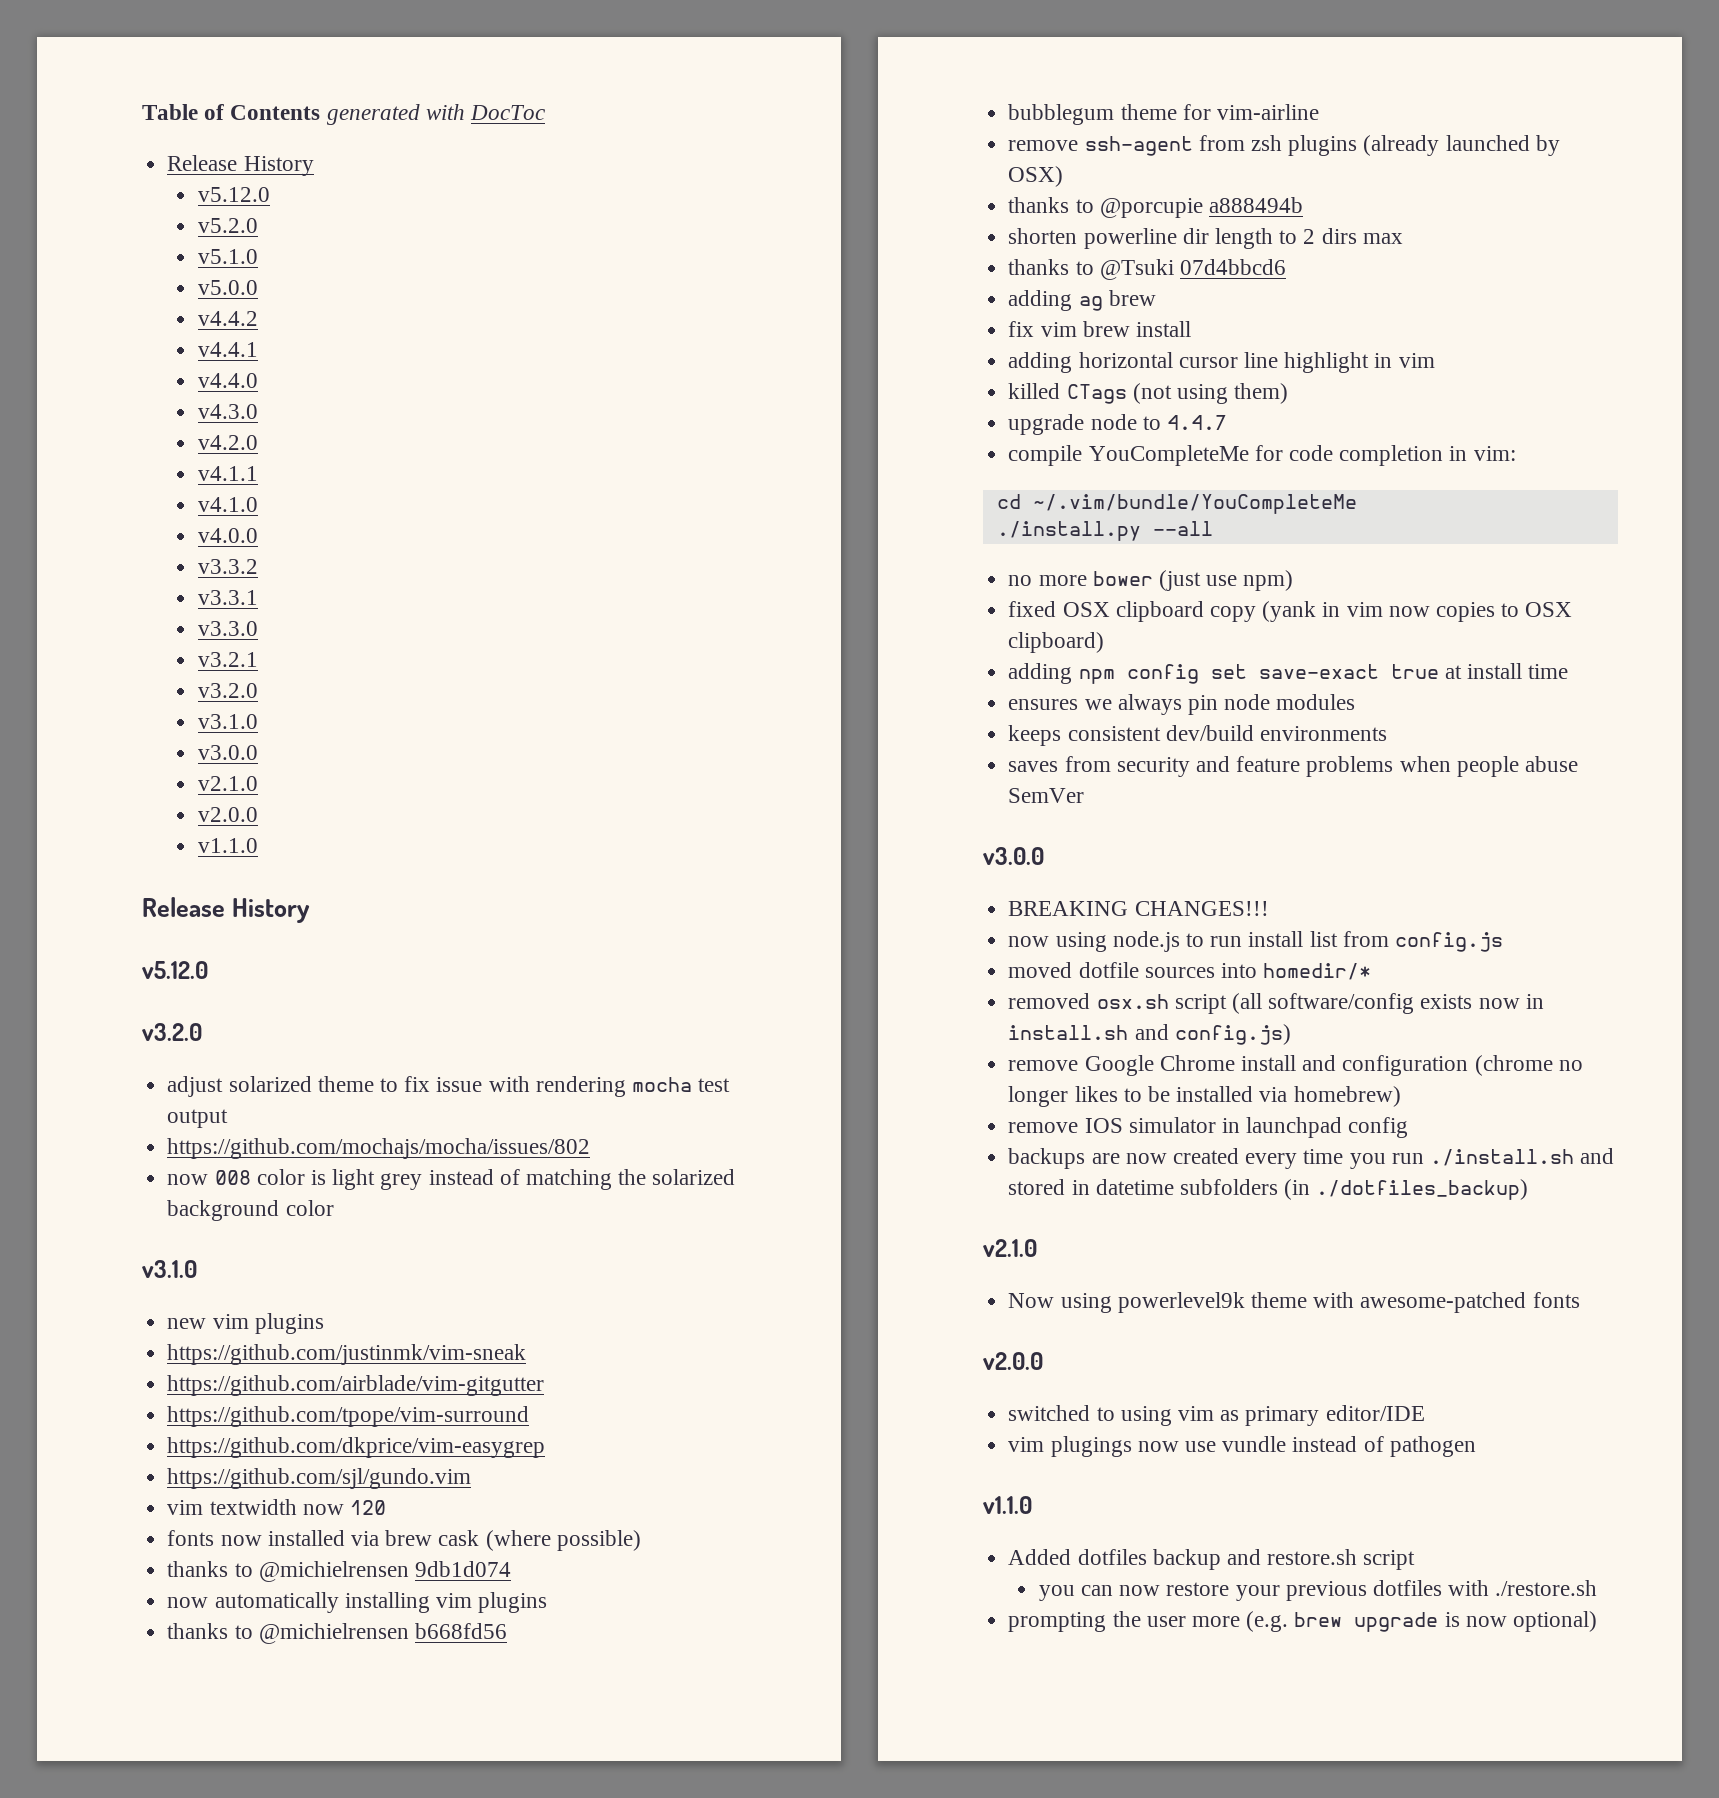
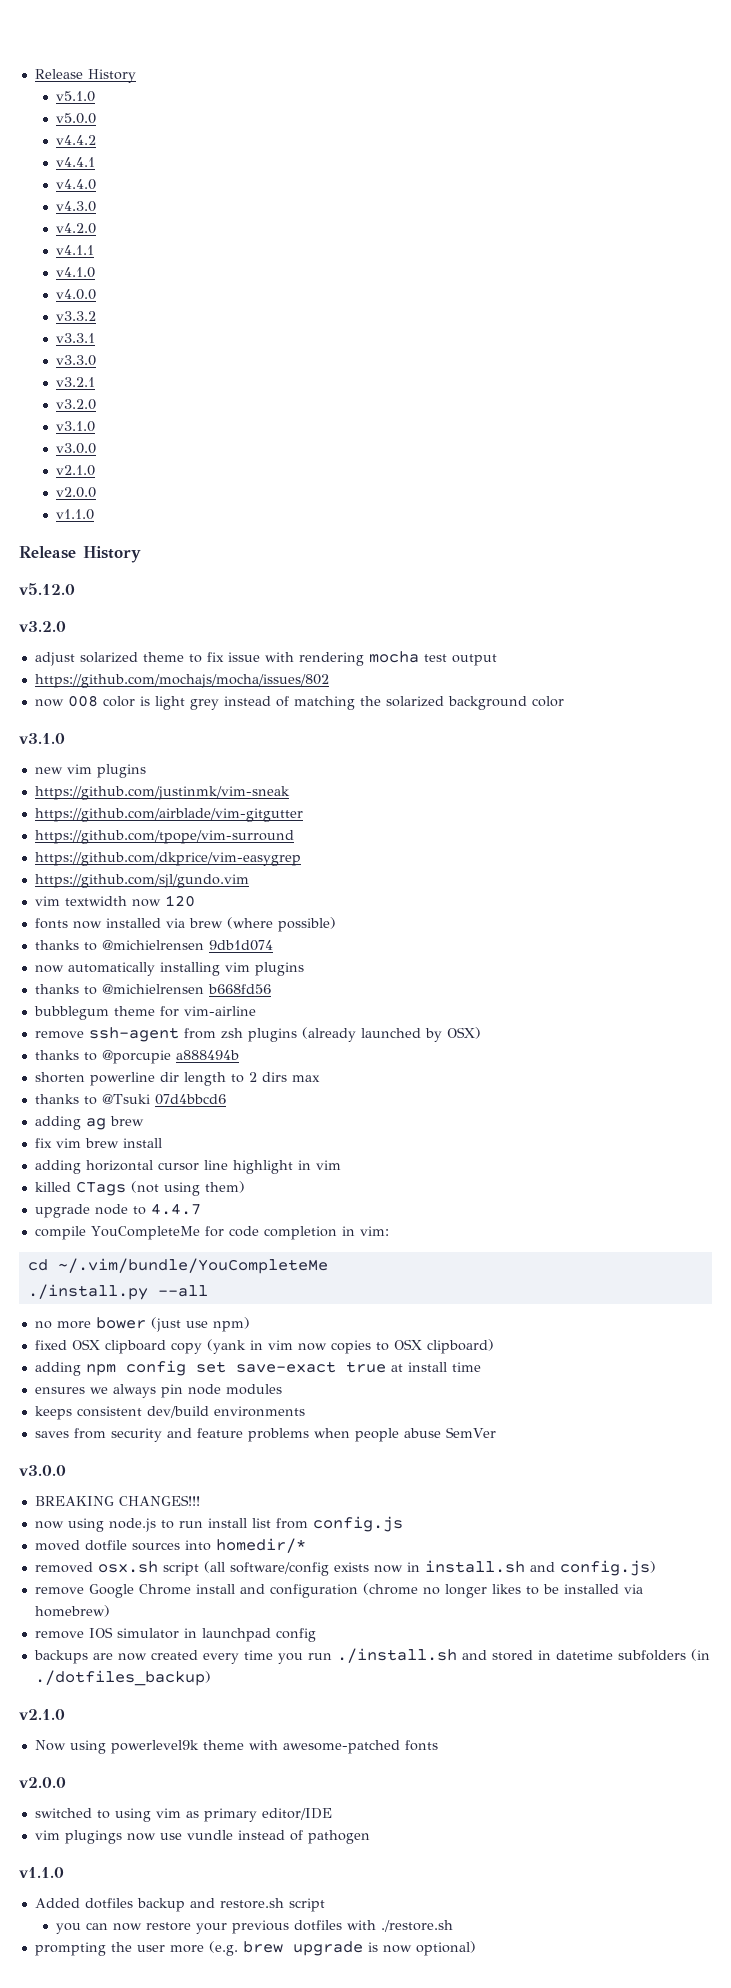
[142,104,546,125] [167,155,314,176] [197,187,270,202] [197,218,258,233] Table of Contents generated with DocToc // Release History // v5.12.0 // v5.2.0 -> [34,69,136,83] Release History
[438,1530,480,1546] cask -> (223, 923) none

